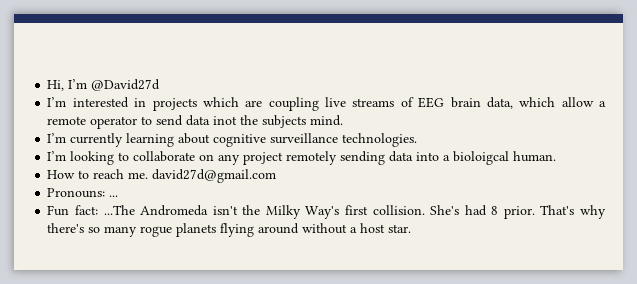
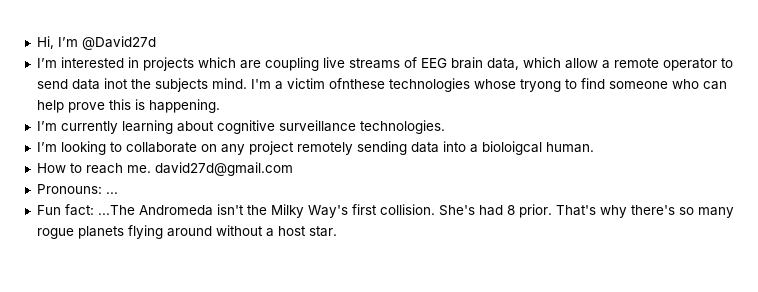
(344, 120) none -> [250,78,727,92] [36,99,220,113] I'm a victim ofnthese technologies whose tryong to find someone who can help prove this is happening.

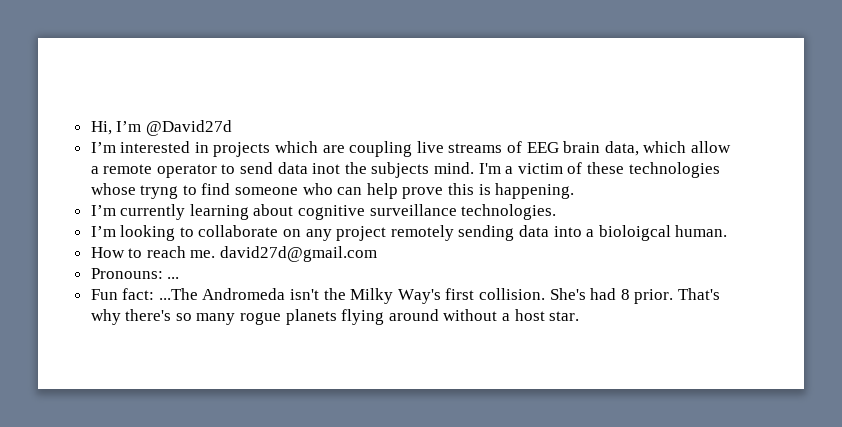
[328,78,385,89] ofnthese -> [567,162,624,174] of these
[519,79,561,92] tryong -> [140,185,179,199] tryng

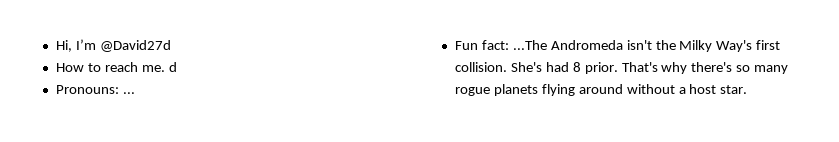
[90,141,731,157] [90,162,720,178] [90,183,575,199] [90,204,557,220] [90,225,728,241] // I’m interested in projects which are coupling live streams of EEG brain data, which allow a remote operator to send data inot the subjects mind. I'm a victim of these technologies whose tryng to find someone who can help prove this is happening. // I’m currently learning about cognitive surveillance technologies. // I’m looking to collaborate on any project remotely sending data into a bioloigcal human. -> (171, 46) none
[220,246,378,262] david27d@gmail.com -> [168,62,177,72] d

